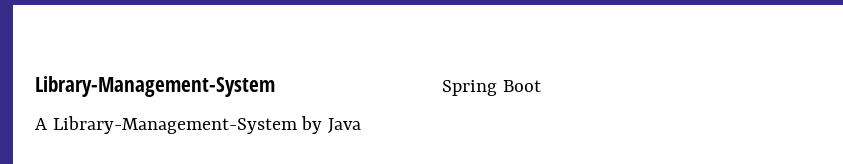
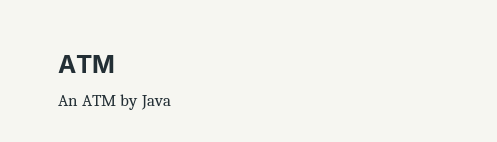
[35,76,275,97] [35,116,362,134] [442,80,541,96] Library-Management-System // A Library-Management-System by Java Spring Boot -> [58,55,115,73] [58,94,171,110] ATM // An ATM by Java

